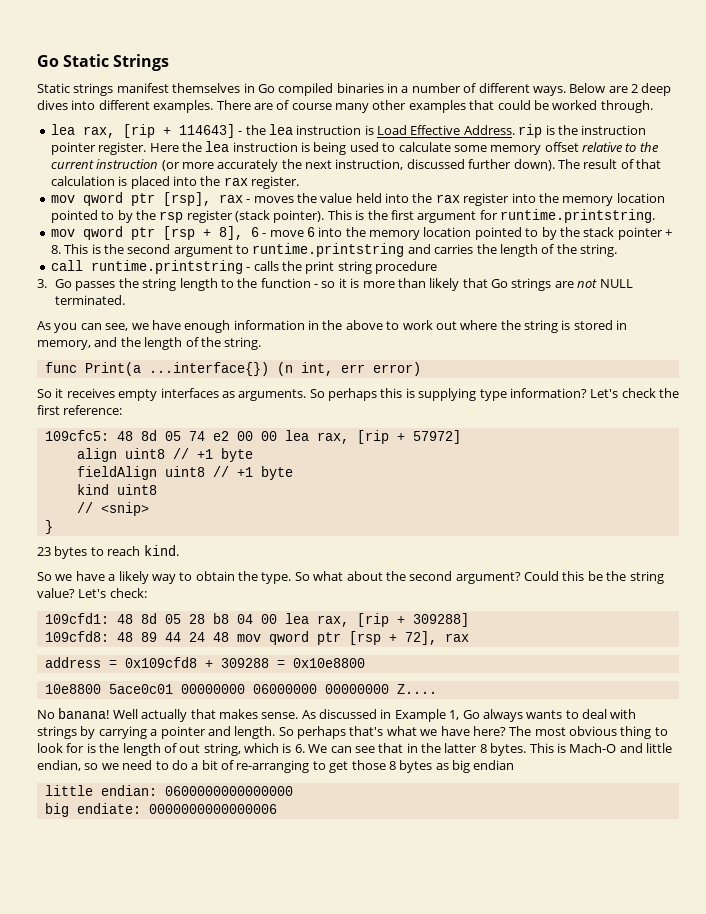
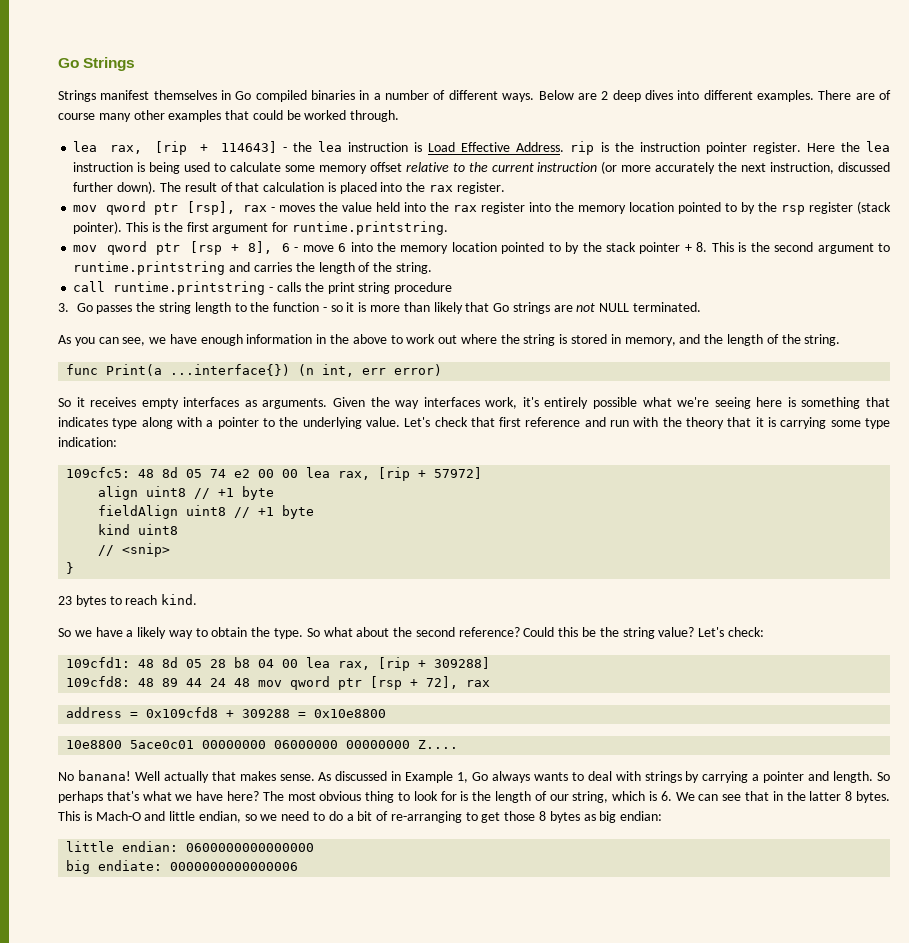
[37,54,110,67] Go Static -> [58,58,79,68] Go
[37,83,114,96] Static strings -> [58,90,96,102] Strings
[309,388,679,401] [37,405,123,415] So perhaps this is supplying type information? Let's check the first reference: -> [333,397,890,409] [58,417,891,429] [58,437,117,447] Given the way interfaces work, it's entirely possible what we're seeing here is something that indicates type along with a pointer to the underlying value. Let's check that first reference and run with the theory that it is carrying some type indication:
[455,572,521,584] argument? -> [458,627,520,637] reference?
[179,744,201,753] out -> [549,794,569,801] our
[473,760,515,770] endian -> [620,811,663,821] endian:

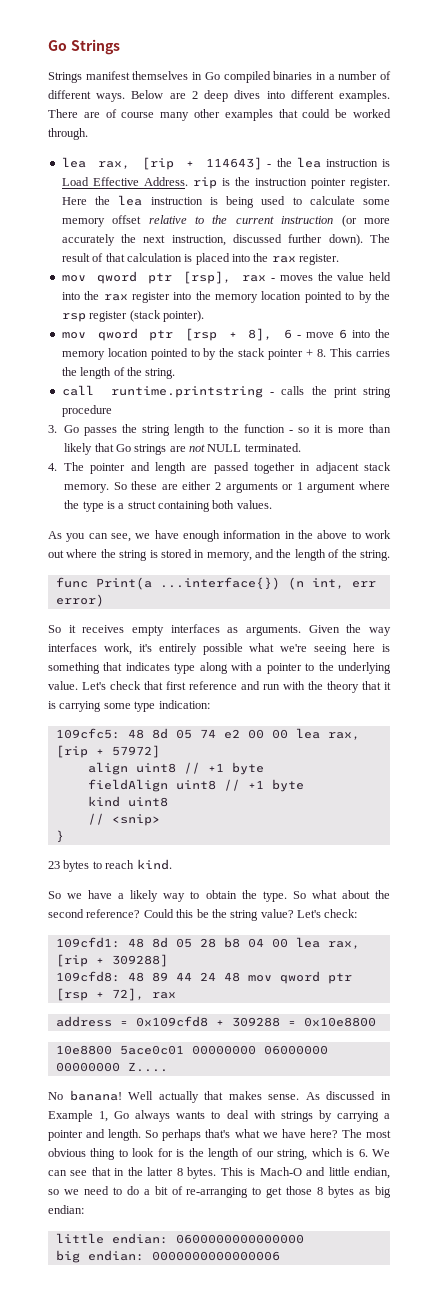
[126,221,448,235] This is the first argument for runtime.printstring. -> (204, 316) none
[738,242,891,254] [73,261,251,275] is the second argument to runtime.printstring and -> (353, 352) none
(701, 307) none -> [48,462,391,474] [64,481,390,493] [64,500,272,512] // 4. The pointer and length are passed together in adjacent stack memory. So these are either 2 arguments or 1 argument where the type is a struct containing both values.
[98,860,163,871] endiate: -> [87,1250,144,1261] endian:

